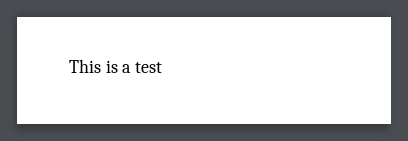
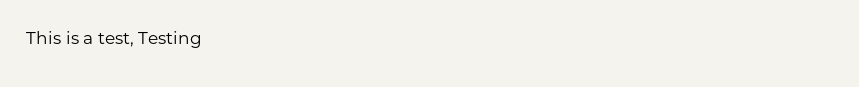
[135,62,163,73] test -> [97,31,203,48] test, Testing

